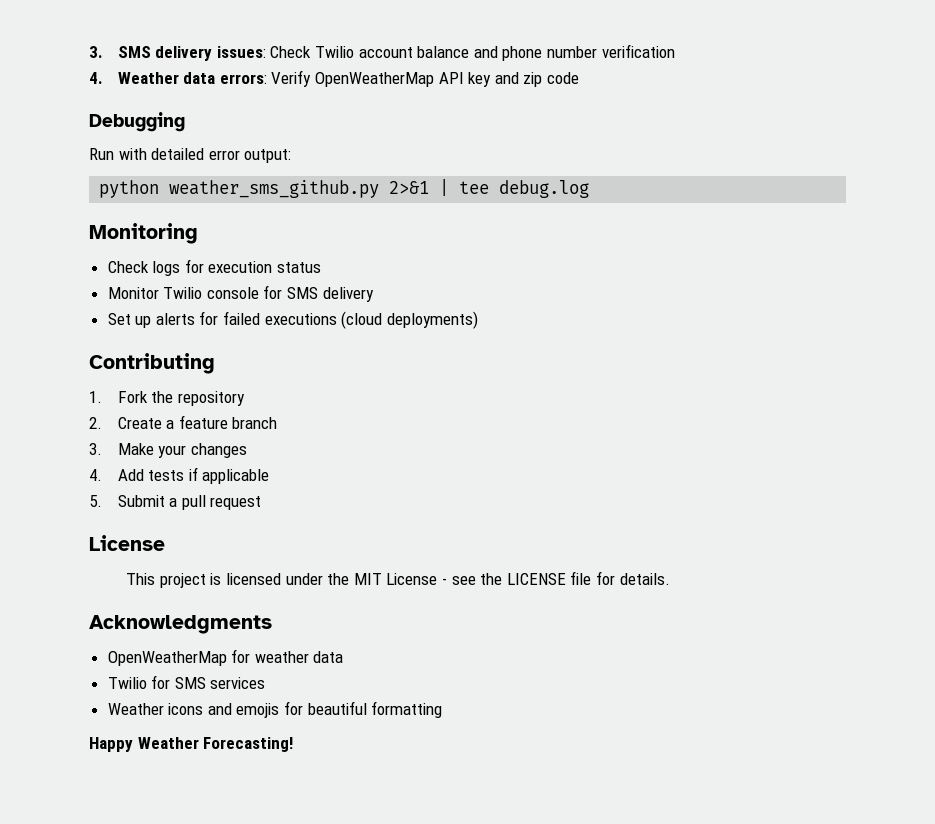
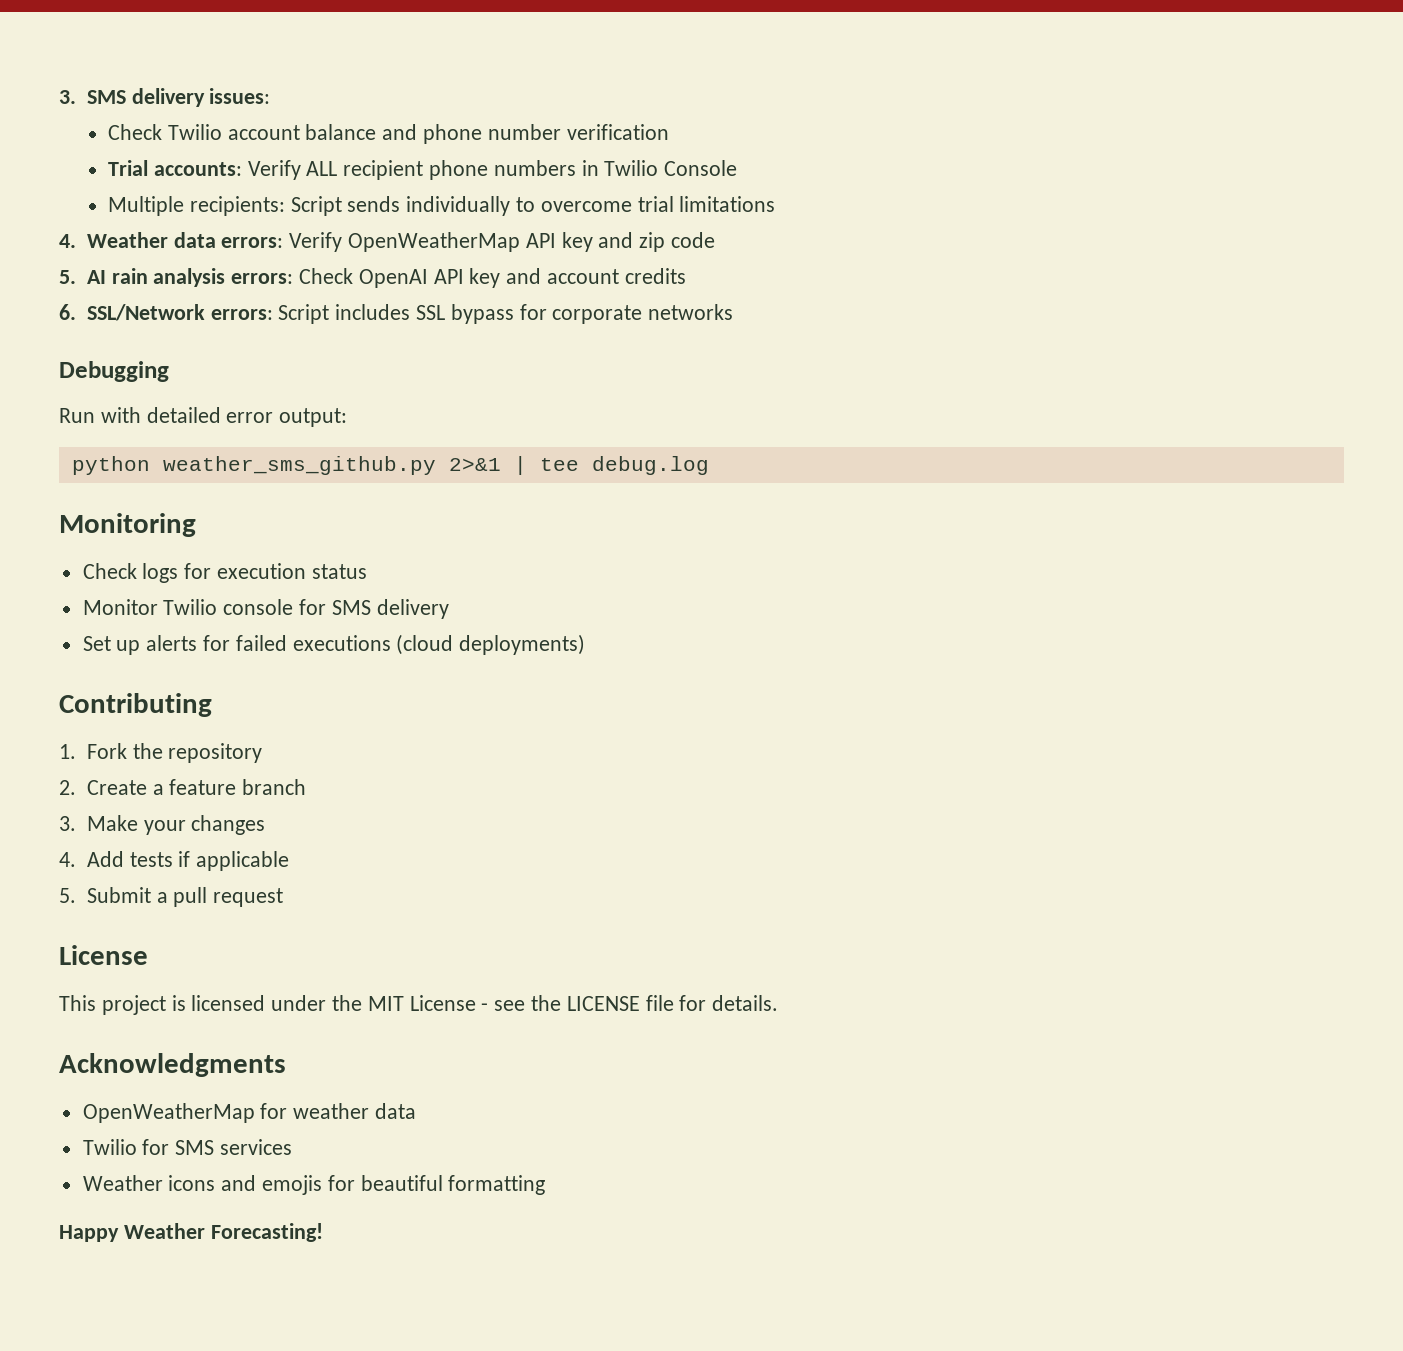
(266, 52) none -> (271, 96) //
(675, 51) none -> [108,160,738,180] [108,196,776,216] // Trial accounts: Verify ALL recipient phone numbers in Twilio Console // Multiple recipients: Script sends individually to overcome trial limitations
(580, 78) none -> [59,268,686,288] [59,304,734,324] // 5. AI rain analysis errors: Check OpenAI API key and account credits // 6. SSL/Network errors: Script includes SSL bypass for corporate networks

